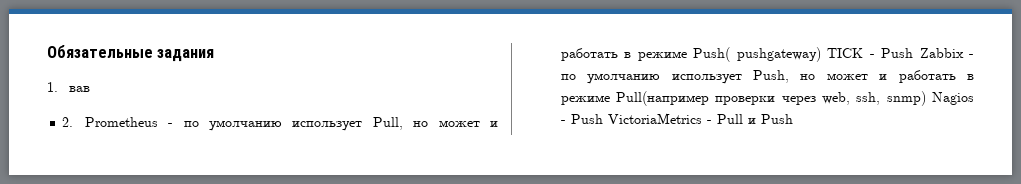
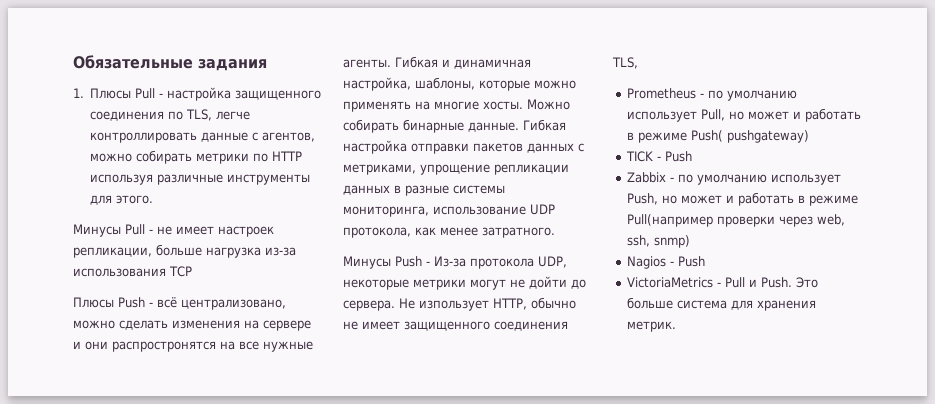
[69,86,91,92] [62,117,74,127] вав // 2. -> [90,87,322,101] [90,109,251,121] [90,132,316,143] [90,150,303,164] [90,174,311,185] [90,195,154,205] [73,224,274,237] [73,244,296,258] [73,266,192,277] [73,297,286,310] [73,320,311,331] [73,341,313,352] [343,56,531,69] [343,77,576,91] [343,99,570,112] [343,119,566,133] [343,140,584,154] [343,164,569,175] [343,185,505,196] [343,204,555,217] [343,227,555,238] [343,256,567,269] [343,276,586,290] [343,297,576,311] [343,321,568,331] [612,57,638,69] Плюсы Pull - настройка защищенного соединения по TLS, легче контроллировать данные с агентов, можно собирать метрики по HTTP используя различные инструменты для этого. // Минусы Pull - не имеет настроек репликации, больше нагрузка из-за использования TCP // Плюсы Push - всё централизовано, можно сделать изменения на сервере и они распростронятся на все нужные агенты. Гибкая и динамичная настройка, шаблоны, которые можно применять на многие хосты. Можно собирать бинарные данные. Гибкая настройка отправки пакетов данных с метриками, упрощение репликации данных в разные системы мониторинга, использование UDP протокола, как менее затратного. // Минусы Push - Из-за протокола UDP, некоторые метрики могут не дойти до сервера. Не изпользует HTTP, обычно не имеет защищенного соединения TLS, //
(821, 54) none -> (809, 136) //
(914, 53) none -> (692, 156) //
(926, 98) none -> (690, 241) //
(603, 119) none -> (705, 261) //
[760,114,793,124] Push -> [760,277,818,288] [626,297,816,311] [626,321,676,332] Push. Это больше система для хранения метрик.

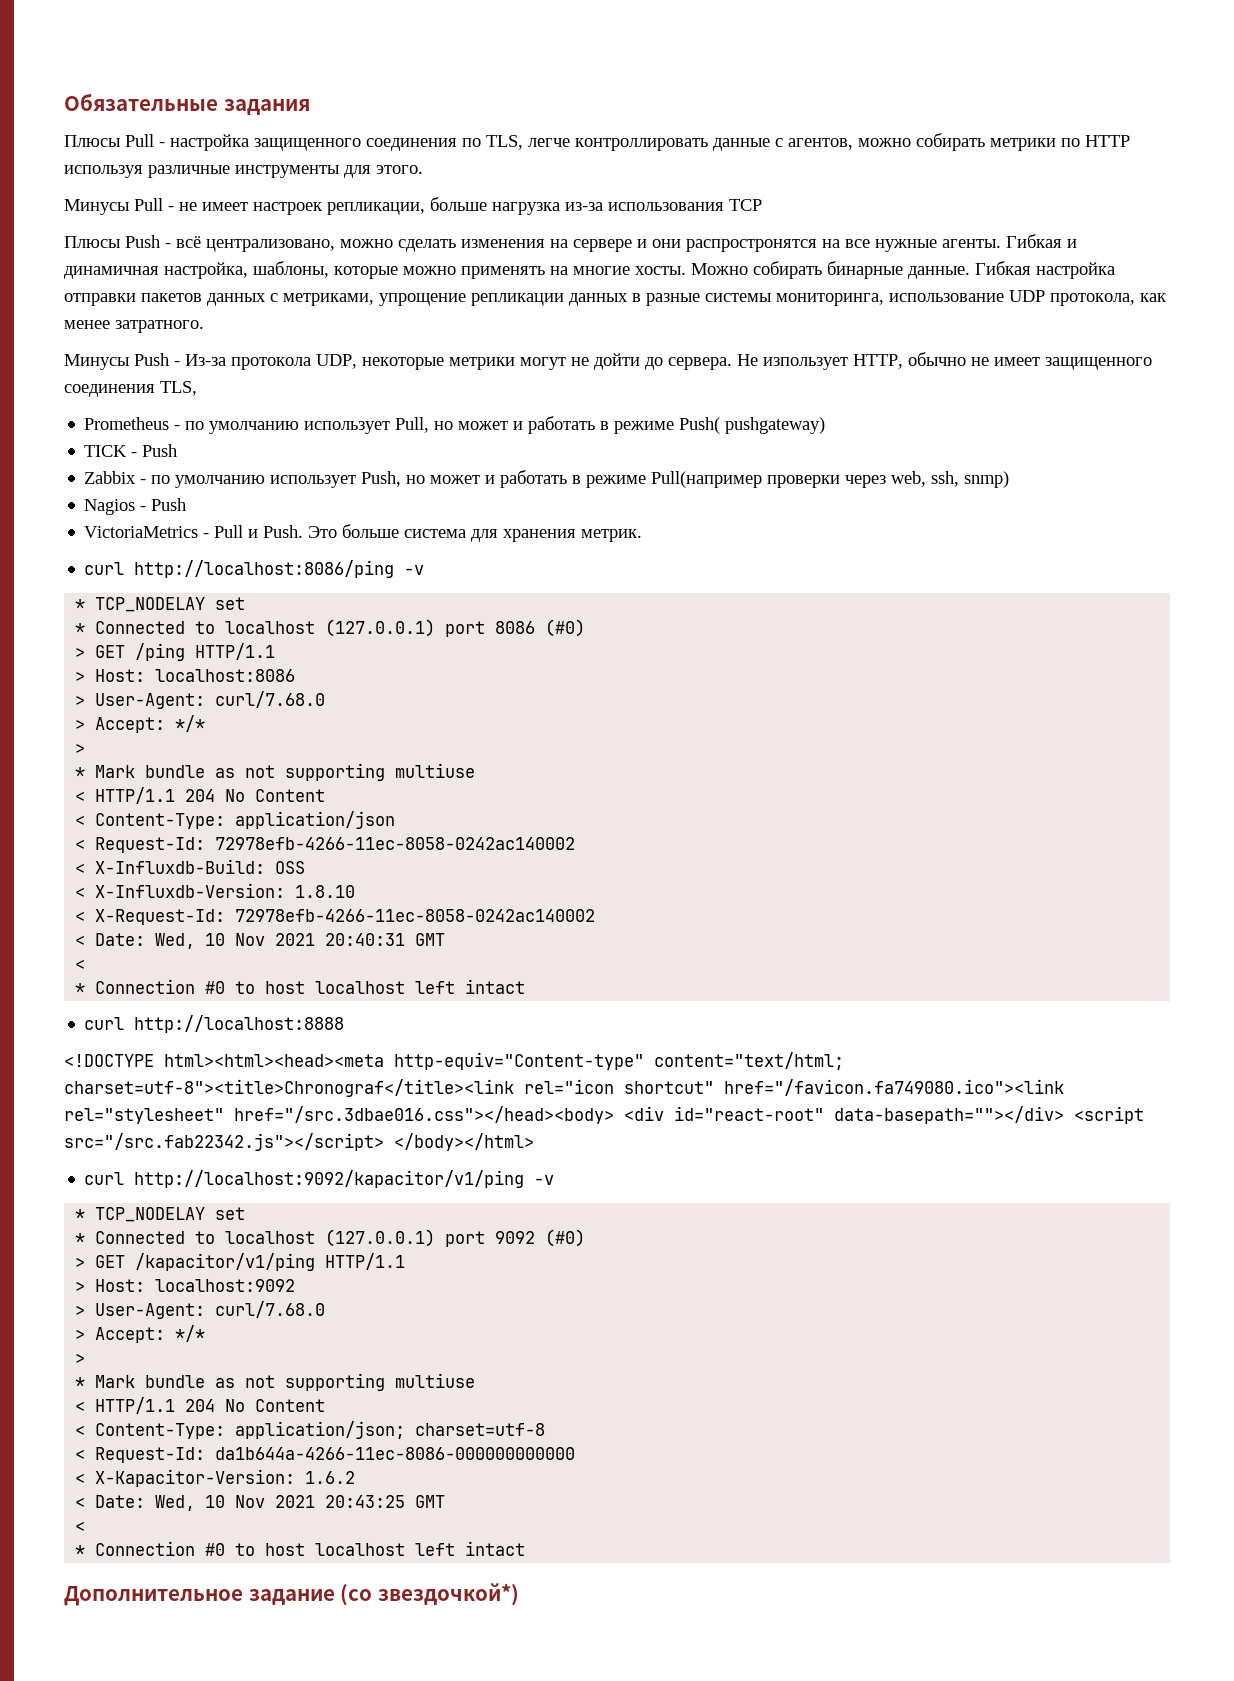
[73,88,84,98] 1. -> (310, 107) none
(676, 326) none -> [84,560,425,578] [75,597,246,612] [75,619,586,637] [75,643,276,661] [75,669,296,682] [75,691,326,709] [75,715,206,733] [75,743,86,754] [75,763,476,781] [75,787,326,804] [75,811,396,829] [75,837,576,853] [75,859,306,874] [75,883,356,898] [75,909,596,925] [75,933,446,949] [75,959,86,970] [75,979,526,994] [84,1015,345,1033] [64,1052,844,1070] [64,1079,1064,1097] [64,1106,1144,1124] [64,1133,534,1151] [84,1170,555,1188] [75,1207,246,1222] [75,1229,586,1247] [75,1253,406,1271] [75,1279,296,1292] [75,1301,326,1319] [75,1325,206,1343] [75,1353,86,1364] [75,1373,476,1391] [75,1397,326,1414] [75,1421,546,1439] [75,1447,576,1463] [75,1469,356,1487] [75,1495,446,1511] [75,1521,86,1532] [75,1541,526,1556] [64,1583,519,1606] // curl http://localhost:8086/ping -v // * TCP_NODELAY set // * Connected to localhost (127.0.0.1) port 8086 (#0) // > GET /ping HTTP/1.1 // > Host: localhost:8086 // > User-Agent: curl/7.68.0 // > Accept: */* // > // * Mark bundle as not supporting multiuse // < HTTP/1.1 204 No Content // < Content-Type: application/json // < Request-Id: 72978efb-4266-11ec-8058-0242ac140002 // < X-Influxdb-Build: OSS // < X-Influxdb-Version: 1.8.10 // < X-Request-Id: 72978efb-4266-11ec-8058-0242ac140002 // < Date: Wed, 10 Nov 2021 20:40:31 GMT // < // * Connection #0 to host localhost left intact // curl http://localhost:8888 // <!DOCTYPE html><html><head><meta http-equiv="Content-type" content="text/html; charset=utf-8"><title>Chronograf</title><link rel="icon shortcut" href="/favicon.fa749080.ico"><link rel="stylesheet" href="/src.3dbae016.css"></head><body> <div id="react-root" data-basepath=""></div> <script src="/src.fab22342.js"></script> </body></html> // curl http://localhost:9092/kapacitor/v1/ping -v // * TCP_NODELAY set // * Connected to localhost (127.0.0.1) port 9092 (#0) // > GET /kapacitor/v1/ping HTTP/1.1 // > Host: localhost:9092 // > User-Agent: curl/7.68.0 // > Accept: */* // > // * Mark bundle as not supporting multiuse // < HTTP/1.1 204 No Content // < Content-Type: application/json; charset=utf-8 // < Request-Id: da1b644a-4266-11ec-8086-000000000000 // < X-Kapacitor-Version: 1.6.2 // < Date: Wed, 10 Nov 2021 20:43:25 GMT // < // * Connection #0 to host localhost left intact // Дополнительное задание (со звездочкой*)

